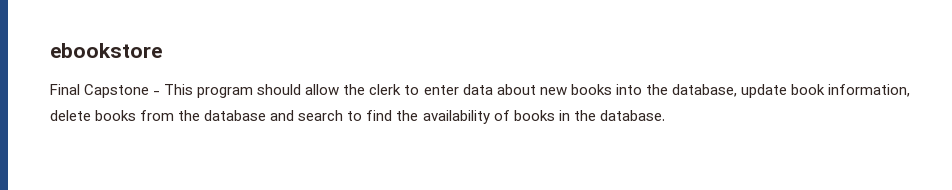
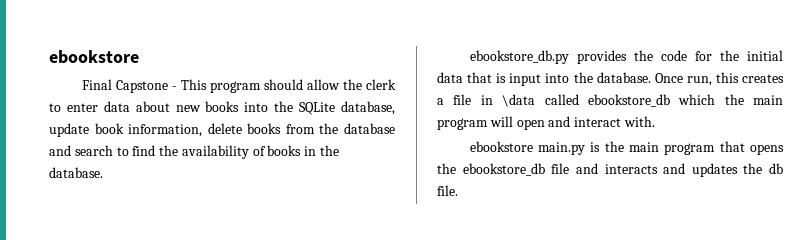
(668, 89) none -> [299,102,336,115] SQLite
(665, 115) none -> [469,50,783,64] [437,72,784,86] [437,94,783,107] [437,116,655,130] [469,141,784,155] [437,163,783,177] [437,185,458,196] // ebookstore_db.py provides the code for the initial data that is input into the database. Once run, this creates a file in \data called ebookstore_db which the main program will open and interact with. // ebookstore main.py is the main program that opens the ebookstore_db file and interacts and updates the db file.

